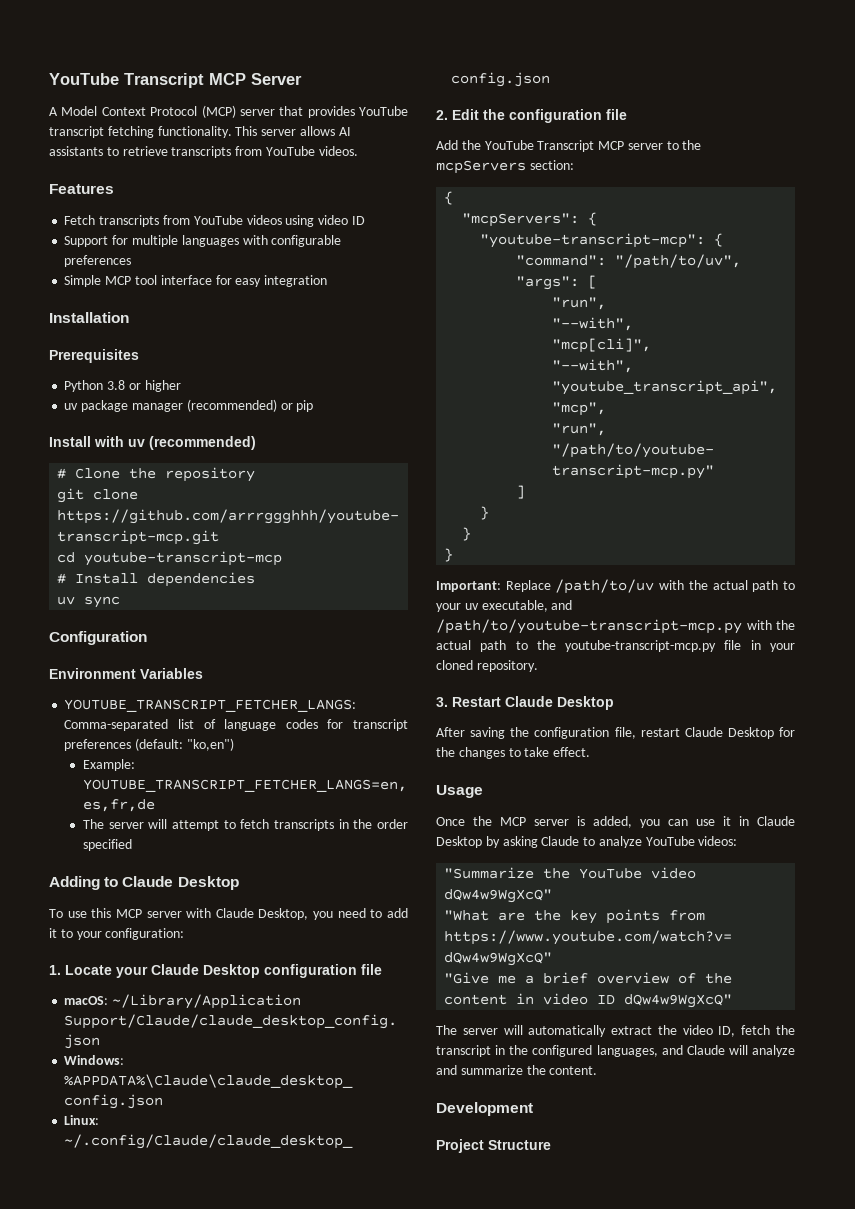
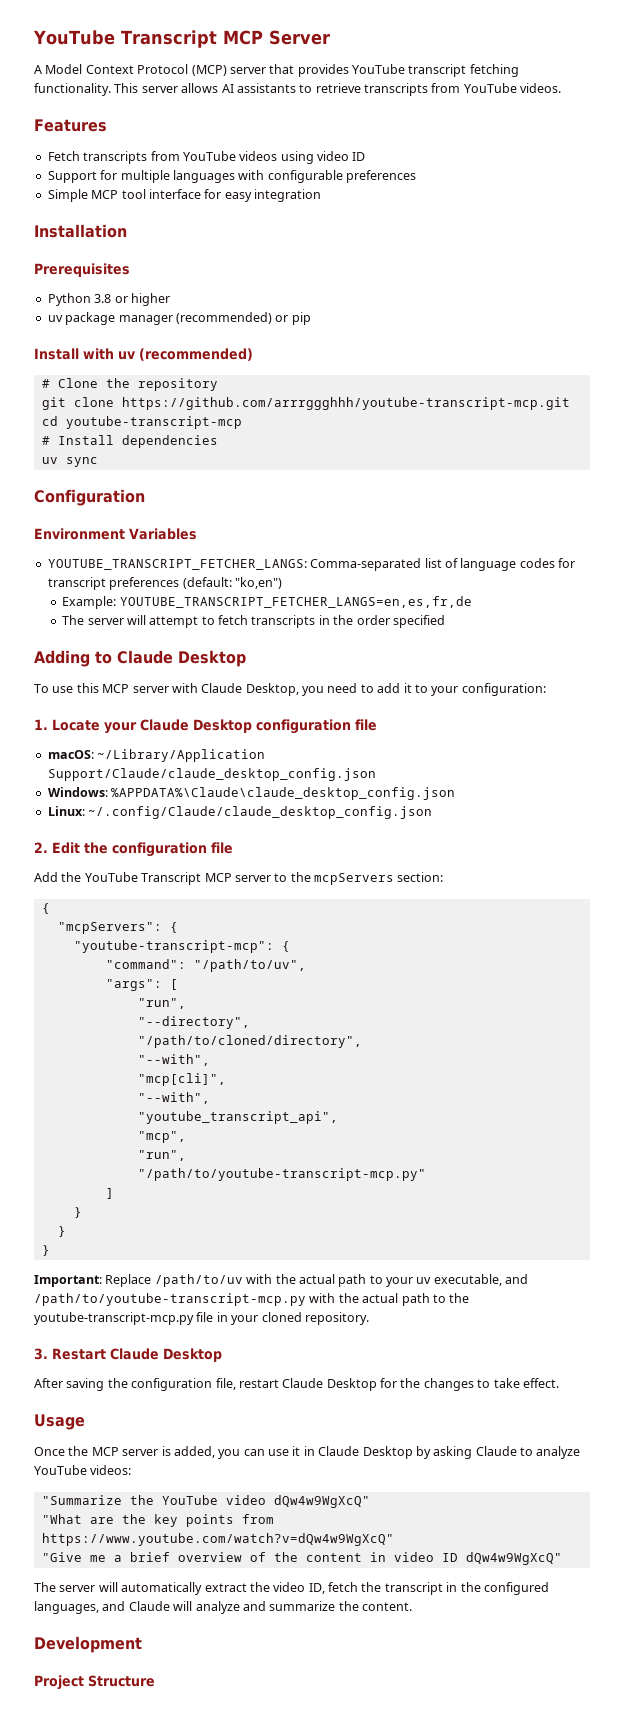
(607, 303) none -> [137,1016,250,1029] [137,1035,362,1048] // "--directory", // "/path/to/cloned/directory",

